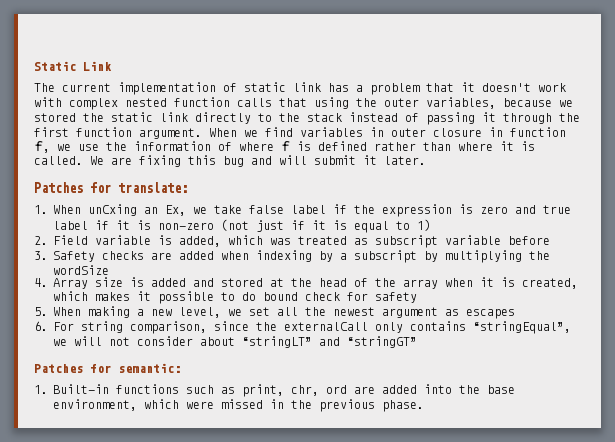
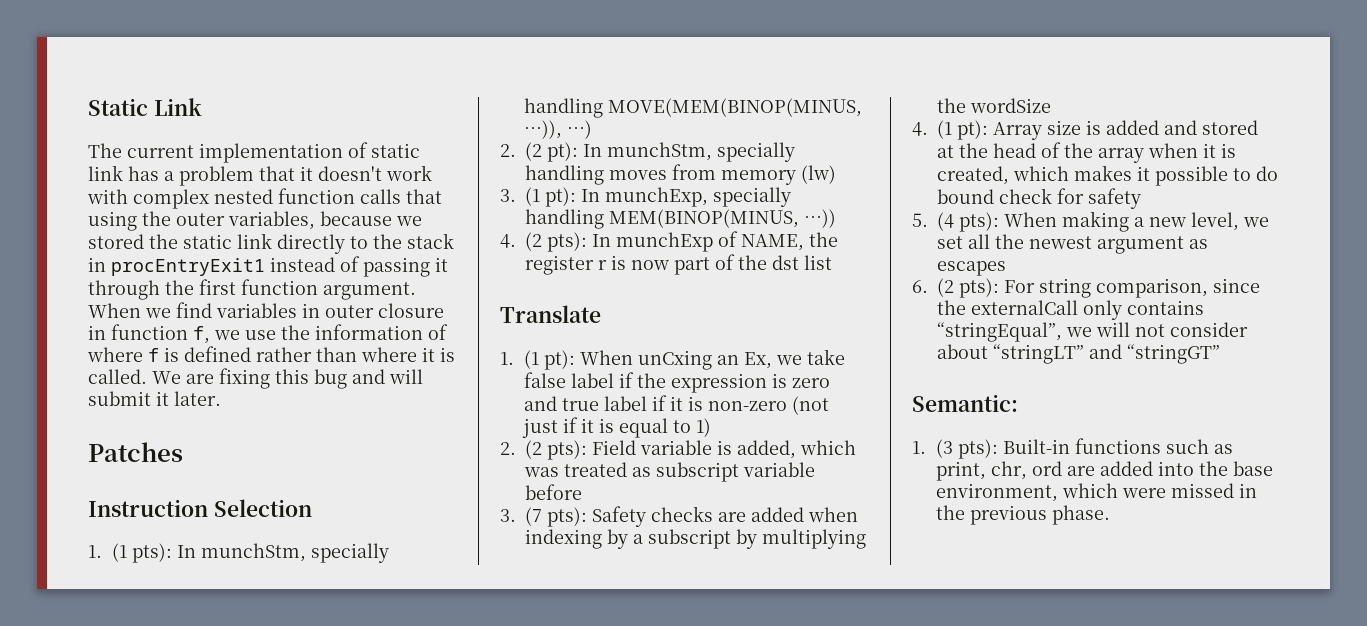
(342, 117) none -> [88,257,265,276] in procEntryExit1
[90,182,188,193] [34,205,48,214] for translate: // 1. -> [88,499,312,517] [88,543,389,563] [523,98,862,118] [523,120,592,139] [500,142,795,162] [525,164,836,185] [500,187,791,207] [525,209,836,229] [500,231,838,252] [525,254,832,275] [500,305,601,323] [500,350,575,370] // Instruction Selection // 1. (1 pts): In munchStm, specially handling MOVE(MEM(BINOP(MINUS, …)), …) // 2. (2 pt): In munchStm, specially handling moves from memory (lw) // 3. (1 pt): In munchExp, specially handling MEM(BINOP(MINUS, …)) // 4. (2 pts): In munchExp of NAME, the register r is now part of the dst list // Translate // 1. (1 pt):
(48, 240) none -> [525,440,587,460] (2 pts):
(48, 255) none -> [525,507,587,527] (7 pts):
(48, 282) none -> [937,120,988,140] (1 pt):
(48, 311) none -> [937,212,999,232] (4 pts):
(48, 326) none -> [937,278,999,298] (2 pts):
[34,363,181,373] [34,385,48,394] Patches for semantic: // 1. -> [912,394,1018,412] [912,439,998,459] Semantic: // 1. (3 pts):

